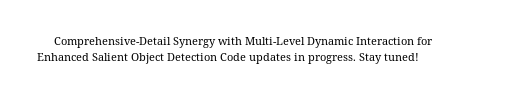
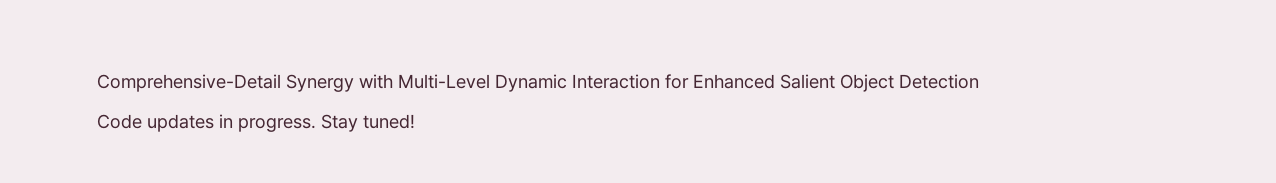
(217, 57) none -> (979, 81) //

